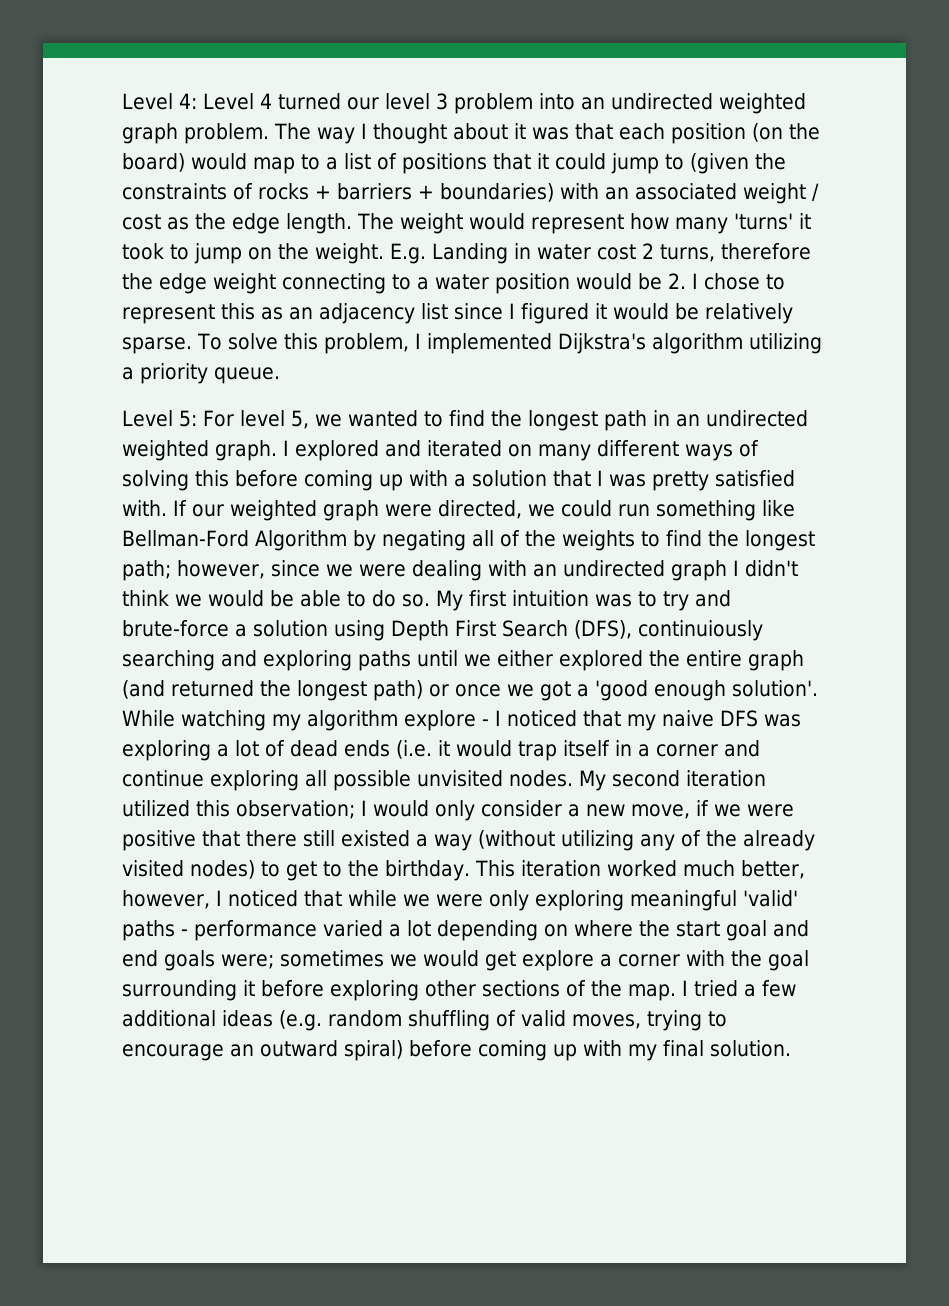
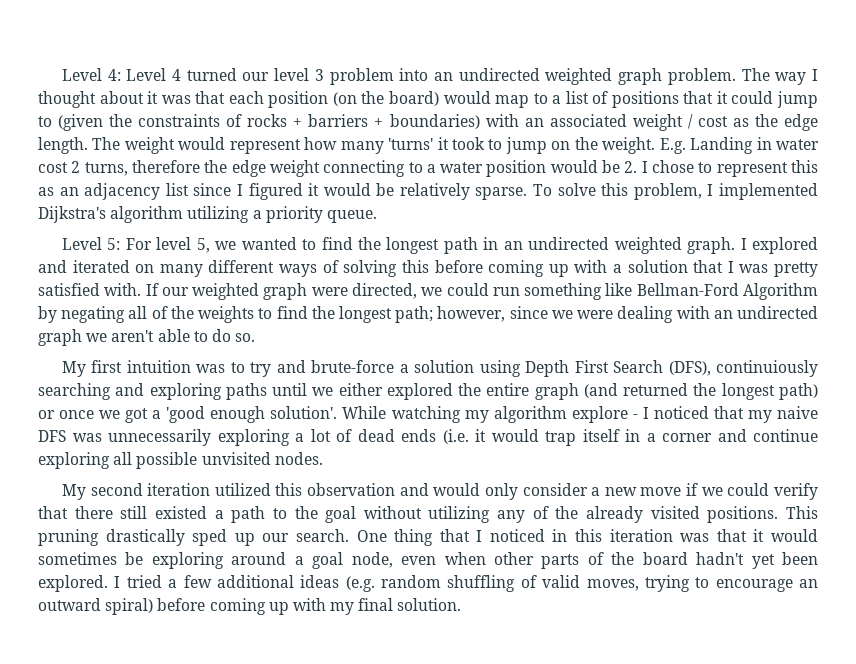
[733,560,798,577] [122,590,294,607] I didn't think we would be -> [86,330,155,342] we aren't
(430, 600) none -> (256, 337) //
(801, 720) none -> [108,429,211,446] unnecessarily
(573, 778) none -> (323, 458) //
[236,800,367,819] observation; I -> [307,483,429,496] observation and
[631,804,690,819] move, -> [640,487,682,496] move
[747,804,794,817] [122,830,196,851] were positive -> [727,483,818,500] could verify
[434,830,555,851] way (without -> [231,506,422,523] path to the goal without
[190,860,805,881] [122,890,798,911] [122,920,809,941] [122,950,809,971] [122,980,676,1001] nodes) to get to the birthday. This iteration worked much better, however, I noticed that while we were only exploring meaningful 'valid' paths - performance varied a lot depending on where the start goal and end goals were; sometimes we would get explore a corner with the goal surrounding it before exploring other sections of the map. -> [707,506,818,523] [38,529,819,546] [38,552,818,569] [38,575,108,592] positions. This pruning drastically sped up our search. One thing that I noticed in this iteration was that it would sometimes be exploring around a goal node, even when other parts of the board hadn't yet been explored.

